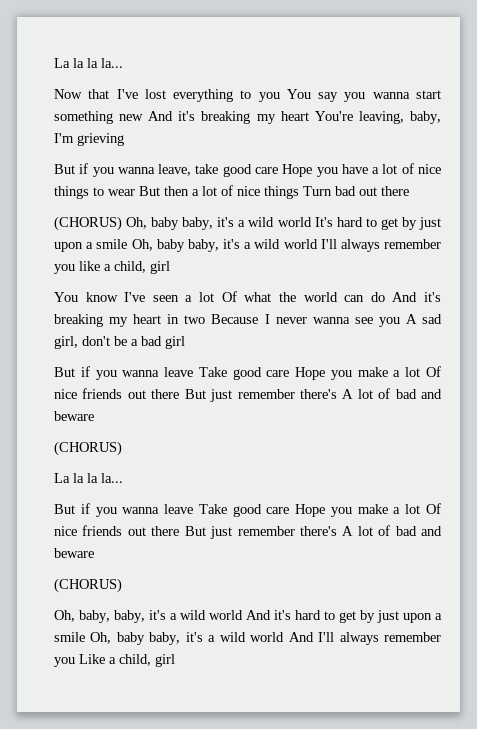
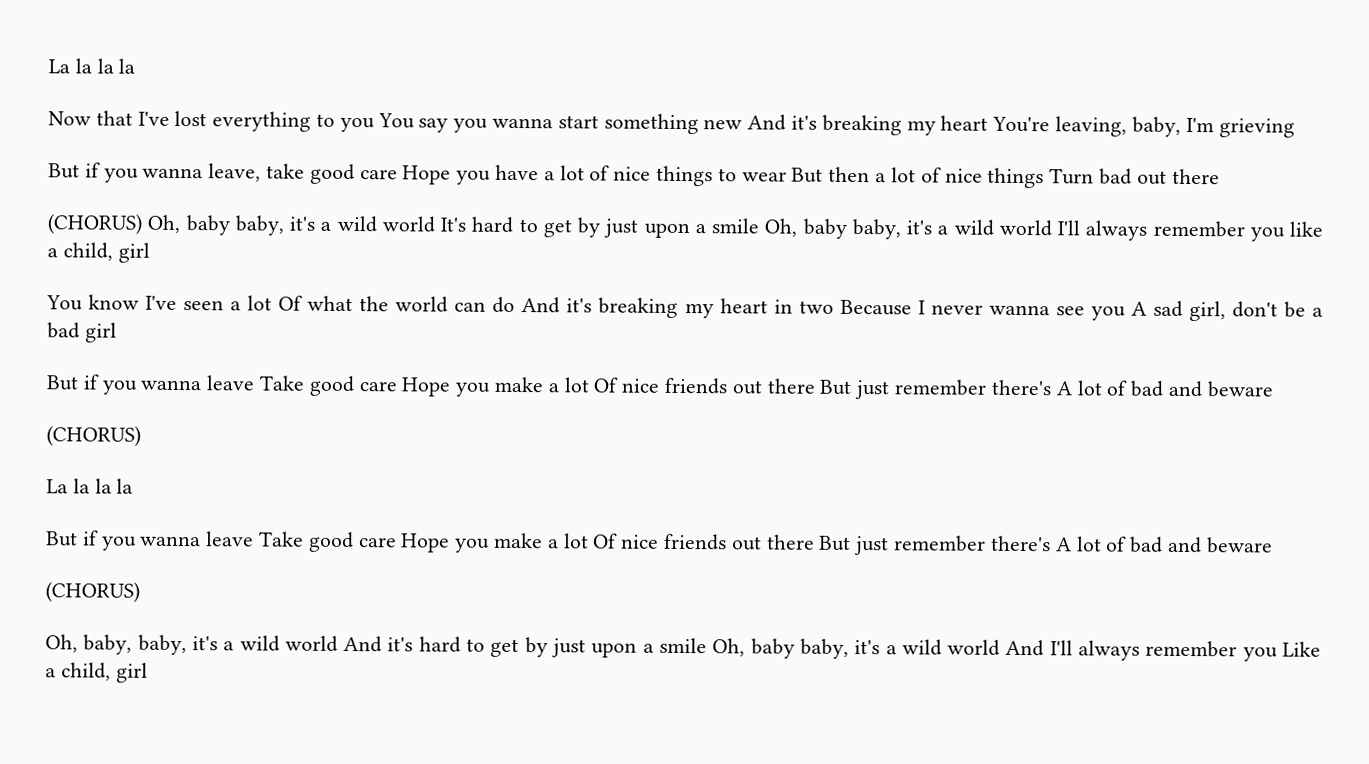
[54,58,123,68] La la la la... -> [48,58,136,74] La la la la
[101,473,123,483] la... -> [116,478,134,494] la

